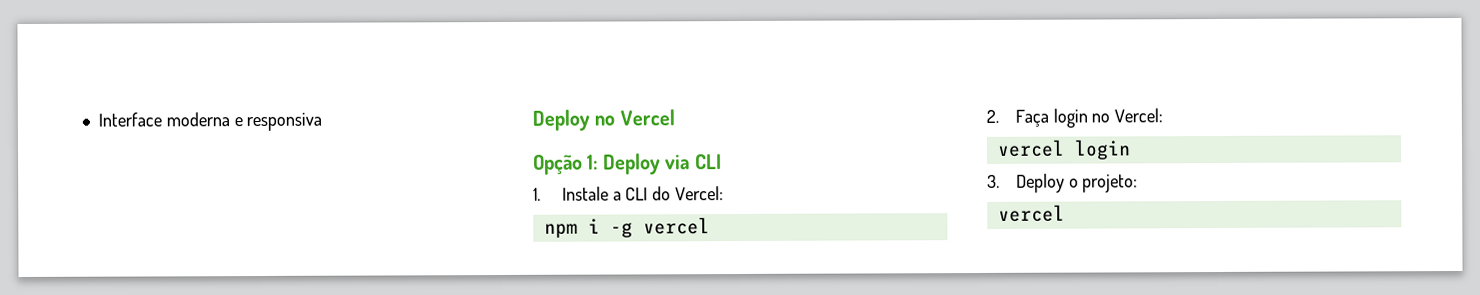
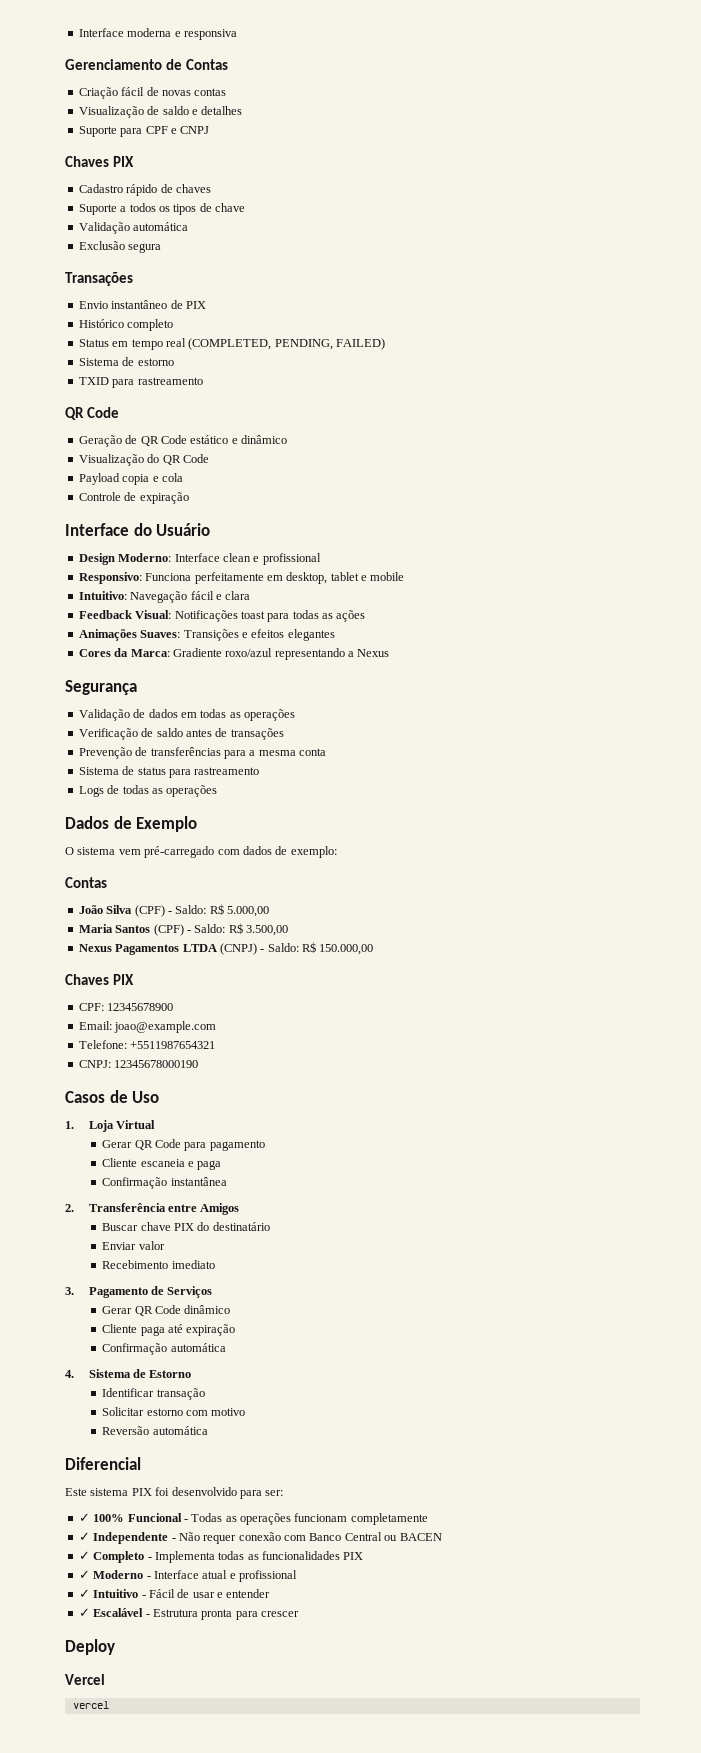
[532,109,616,131] // Deploy no -> [65,59,228,70] [78,87,227,99] [78,106,243,118] [78,126,210,137] [65,156,134,167] [78,184,211,196] [78,203,245,215] [78,222,189,234] [78,241,162,253] [65,272,133,286] [78,300,206,309] [78,319,174,331] [78,338,385,350] [78,357,174,366] [78,377,203,388] [65,407,119,420] [78,435,287,447] [78,454,209,466] [78,473,183,485] [78,492,189,504] [65,523,211,536] [78,553,321,565] [78,572,405,584] [78,591,251,603] [78,610,366,622] [78,629,335,641] [78,648,390,660] [65,680,137,695] [78,709,295,721] [78,728,284,740] [78,747,326,759] [78,766,260,778] [78,785,218,797] [65,816,198,832] [65,846,337,858] [65,877,107,888] [78,904,269,917] [78,923,288,936] [78,942,374,955] [65,974,134,985] [78,1003,174,1011] [78,1021,217,1033] [78,1040,216,1049] [78,1060,199,1068] [65,1090,160,1103] [65,1120,155,1132] [102,1139,265,1151] [102,1158,222,1170] [102,1177,227,1189] [65,1203,240,1215] [102,1222,270,1231] [102,1241,165,1250] [102,1260,215,1269] [65,1286,213,1298] [102,1305,231,1316] [102,1324,236,1336] [102,1343,226,1355] [65,1369,192,1378] [102,1388,205,1400] [102,1407,246,1416] [102,1426,208,1435] [65,1457,141,1470] [65,1487,284,1499] [78,1513,428,1525] [78,1532,442,1544] [78,1551,364,1563] [78,1570,297,1582] [78,1589,271,1598] [78,1608,299,1620] [65,1639,115,1655] // Gerenciamento de Contas // Criação fácil de novas contas // Visualização de saldo e detalhes // Suporte para CPF e CNPJ // Chaves PIX // Cadastro rápido de chaves // Suporte a todos os tipos de chave // Validação automática // Exclusão segura // Transações // Envio instantâneo de PIX // Histórico completo // Status em tempo real (COMPLETED, PENDING, FAILED) // Sistema de estorno // TXID para rastreamento // QR Code // Geração de QR Code estático e dinâmico // Visualização do QR Code // Payload copia e cola // Controle de expiração // Interface do Usuário // Design Moderno: Interface clean e profissional // Responsivo: Funciona perfeitamente em desktop, tablet e mobile // Intuitivo: Navegação fácil e clara // Feedback Visual: Notificações toast para todas as ações // Animações Suaves: Transições e efeitos elegantes // Cores da Marca: Gradiente roxo/azul representando a Nexus // Segurança // Validação de dados em todas as operações // Verificação de saldo antes de transações // Prevenção de transferências para a mesma conta // Sistema de status para rastreamento // Logs de todas as operações // Dados de Exemplo // O sistema vem pré-carregado com dados de exemplo: // Contas // João Silva (CPF) - Saldo: R$ 5.000,00 // Maria Santos (CPF) - Saldo: R$ 3.500,00 // Nexus Pagamentos LTDA (CNPJ) - Saldo: R$ 150.000,00 // Chaves PIX // CPF: 12345678900 // Email: joao@example.com // Telefone: +5511987654321 // CNPJ: 12345678000190 // Casos de Uso // 1. Loja Virtual // Gerar QR Code para pagamento // Cliente escaneia e paga // Confirmação instantânea // 2. Transferência entre Amigos // Buscar chave PIX do destinatário // Enviar valor // Recebimento imediato // 3. Pagamento de Serviços // Gerar QR Code dinâmico // Cliente paga até expiração // Confirmação automática // 4. Sistema de Estorno // Identificar transação // Solicitar estorno com motivo // Reversão automática // Diferencial // Este sistema PIX foi desenvolvido para ser: // ✓ 100% Funcional - Todas as operações funcionam completamente // ✓ Independente - Não requer conexão com Banco Central ou BACEN // ✓ Completo - Implementa todas as funcionalidades PIX // ✓ Moderno - Interface atual e profissional // ✓ Intuitivo - Fácil de usar e entender // ✓ Escalável - Estrutura pronta para crescer // Deploy //
[533,153,722,175] [533,186,725,201] [543,217,710,238] [986,108,1164,128] [996,139,1131,160] [987,173,1139,193] // Opção 1: Deploy via CLI // 1. Instale a CLI do Vercel: // npm i -g vercel // 2. Faça login no Vercel: // vercel login // 3. Deploy o projeto: -> (105, 1679) none

